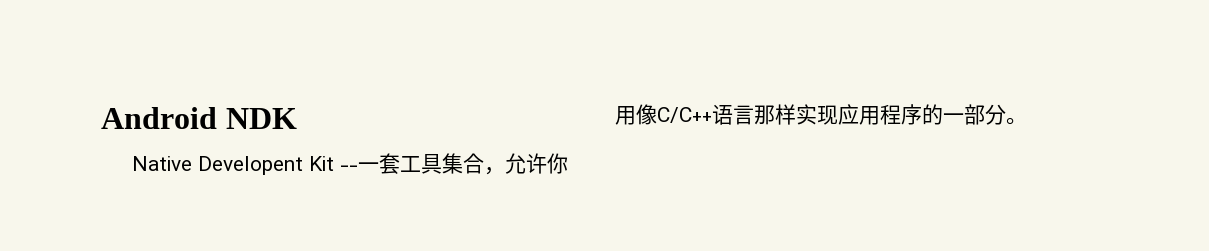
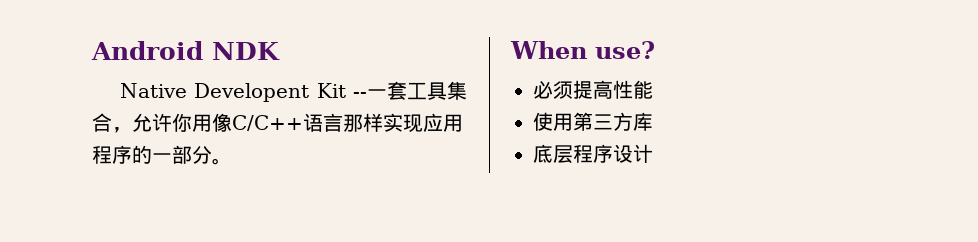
(1027, 121) none -> [510,41,655,59] [533,80,653,99] [533,112,653,131] [533,144,653,164] // When use? // 必须提高性能 // 使用第三方库 // 底层程序设计

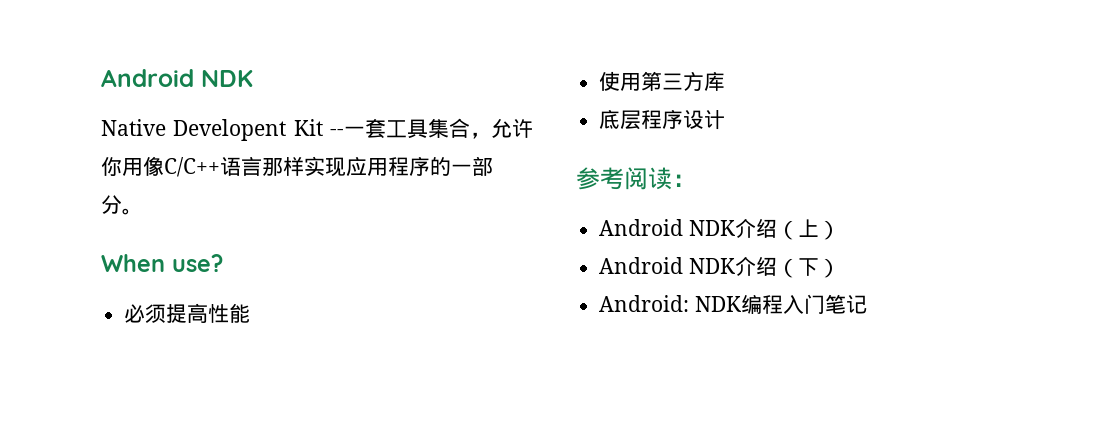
(653, 153) none -> [576,167,696,190] [599,219,840,240] [599,257,840,278] [599,294,867,314] // 参考阅读： // Android NDK介绍（上） // Android NDK介绍（下） // Android: NDK编程入门笔记

